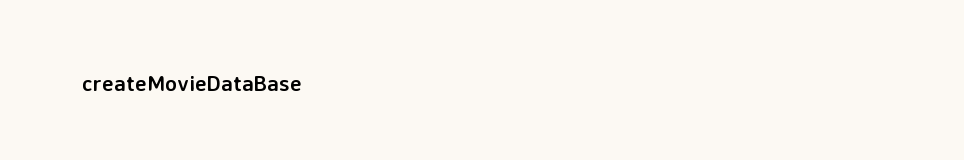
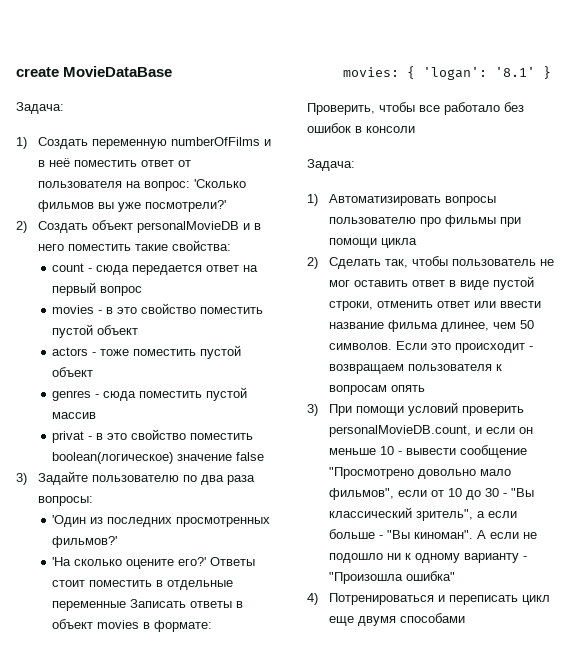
[82,76,302,91] createMovieDataBase -> [16,66,173,77] [16,102,64,114] [16,137,271,149] [37,158,191,167] [37,179,246,191] [37,200,226,212] [16,220,261,233] [37,240,231,251] [52,263,259,275] [52,282,143,296] [52,303,264,314] [52,324,139,338] [52,345,242,359] [52,367,94,377] [52,387,248,401] [52,412,97,419] [52,429,254,443] [52,452,265,464] [16,471,255,485] [37,496,93,506] [52,515,271,527] [52,536,118,548] [52,557,256,569] [52,580,234,590] [52,599,244,611] [52,619,213,632] [343,66,552,80] [307,102,524,115] [307,123,415,133] [307,159,355,171] [307,194,496,206] [328,215,521,227] [328,238,417,248] [307,256,554,269] [328,276,534,290] [328,301,541,311] [328,320,534,332] [328,341,533,353] [328,364,502,374] [328,385,425,395] [307,402,524,416] [328,425,533,437] [328,445,527,458] [328,467,511,479] [328,488,534,500] [328,507,517,521] [328,529,537,539] [328,553,527,563] [328,571,455,584] [307,593,550,605] [328,613,465,626] create MovieDataBase // Задача: // 1) Создать переменную numberOfFilms и в неё поместить ответ от пользователя на вопрос: 'Сколько фильмов вы уже посмотрели?' // 2) Создать объект personalMovieDB и в него поместить такие свойства: // count - сюда передается ответ на первый вопрос // movies - в это свойство поместить пустой объект // actors - тоже поместить пустой объект // genres - сюда поместить пустой массив // privat - в это свойство поместить boolean(логическое) значение false // 3) Задайте пользователю по два раза вопросы: // 'Один из последних просмотренных фильмов?' // 'На сколько оцените его?' Ответы стоит поместить в отдельные переменные Записать ответы в объект movies в формате: movies: { 'logan': '8.1' } // Проверить, чтобы все работало без ошибок в консоли // Задача: // 1) Автоматизировать вопросы пользователю про фильмы при помощи цикла // 2) Сделать так, чтобы пользователь не мог оставить ответ в виде пустой строки, отменить ответ или ввести название фильма длинее, чем 50 символов. Если это происходит - возвращаем пользователя к вопросам опять // 3) При помощи условий проверить personalMovieDB.count, и если он меньше 10 - вывести сообщение "Просмотрено довольно мало фильмов", если от 10 до 30 - "Вы классический зритель", а если больше - "Вы киноман". А если не подошло ни к одному варианту - "Произошла ошибка" // 4) Потренироваться и переписать цикл еще двумя способами

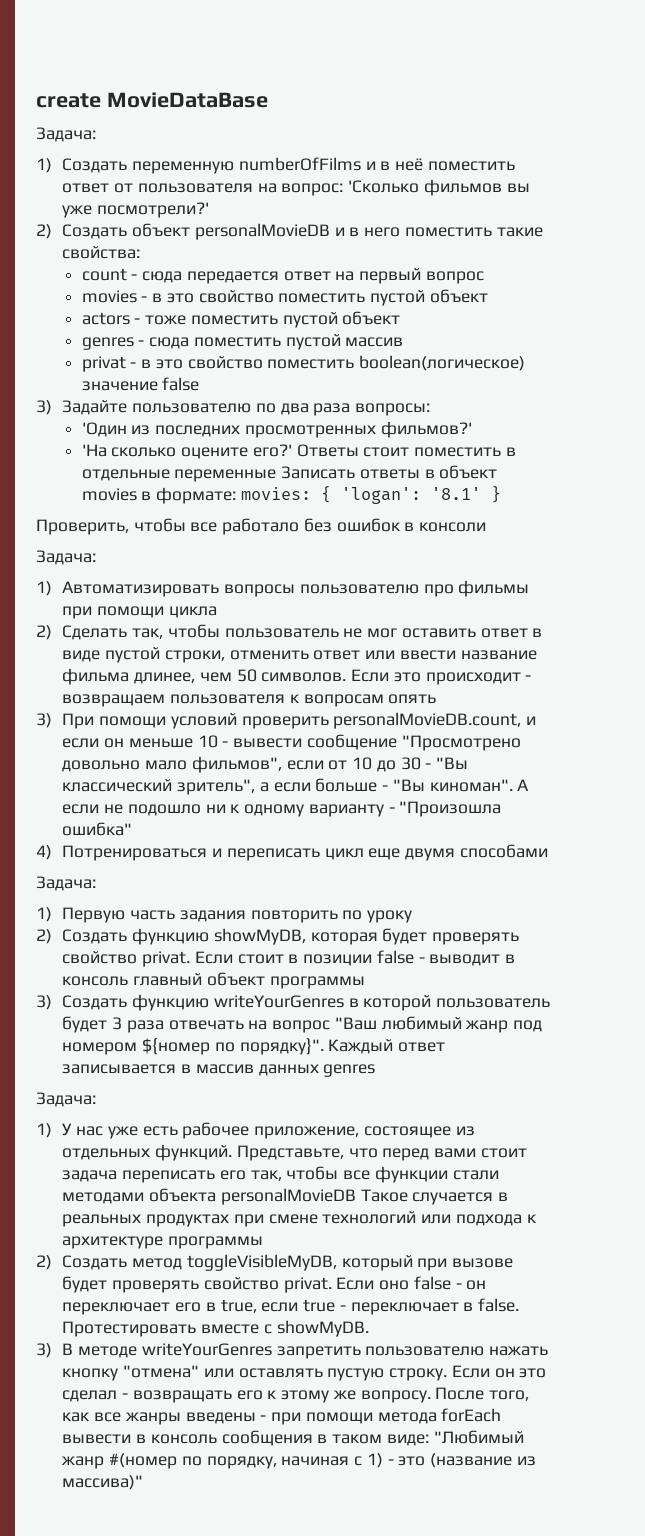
(465, 618) none -> [36,876,96,891] [36,907,413,923] [36,928,520,945] [62,950,515,967] [62,972,365,989] [36,994,551,1011] [62,1016,542,1033] [62,1038,446,1055] [62,1064,376,1077] [36,1092,96,1107] [36,1122,475,1139] [62,1144,527,1161] [62,1166,499,1183] [62,1188,509,1205] [62,1211,537,1227] [62,1236,264,1249] [36,1254,514,1271] [62,1276,487,1293] [62,1298,519,1315] [62,1320,369,1337] [36,1343,549,1359] [62,1365,547,1381] [62,1387,529,1403] [62,1408,502,1425] [62,1430,524,1446] [61,1453,536,1469] [62,1475,144,1490] // Задача: // 1) Первую часть задания повторить по уроку // 2) Создать функцию showMyDB, которая будет проверять свойство privat. Если стоит в позиции false - выводит в консоль главный объект программы // 3) Создать функцию writeYourGenres в которой пользователь будет 3 раза отвечать на вопрос "Ваш любимый жанр под номером ${номер по порядку}". Каждый ответ записывается в массив данных genres // Задача: // 1) У нас уже есть рабочее приложение, состоящее из отдельных функций. Представьте, что перед вами стоит задача переписать его так, чтобы все функции стали методами объекта personalMovieDB Такое случается в реальных продуктах при смене технологий или подхода к архитектуре программы // 2) Создать метод toggleVisibleMyDB, который при вызове будет проверять свойство privat. Если оно false - он переключает его в true, если true - переключает в false. Протестировать вместе с showMyDB. // 3) В методе writeYourGenres запретить пользователю нажать кнопку "отмена" или оставлять пустую строку. Если он это сделал - возвращать его к этому же вопросу. После того, как все жанры введены - при помощи метода forEach вывести в консоль сообщения в таком виде: "Любимый жанр #(номер по порядку, начиная с 1) - это (название из массива)"

